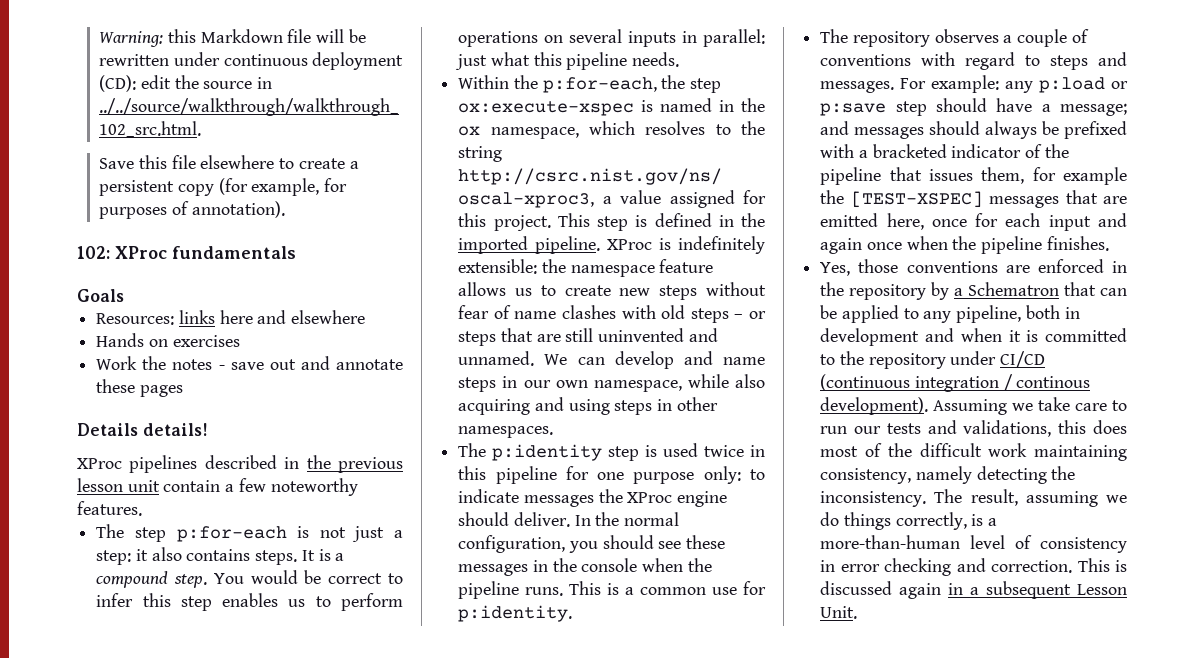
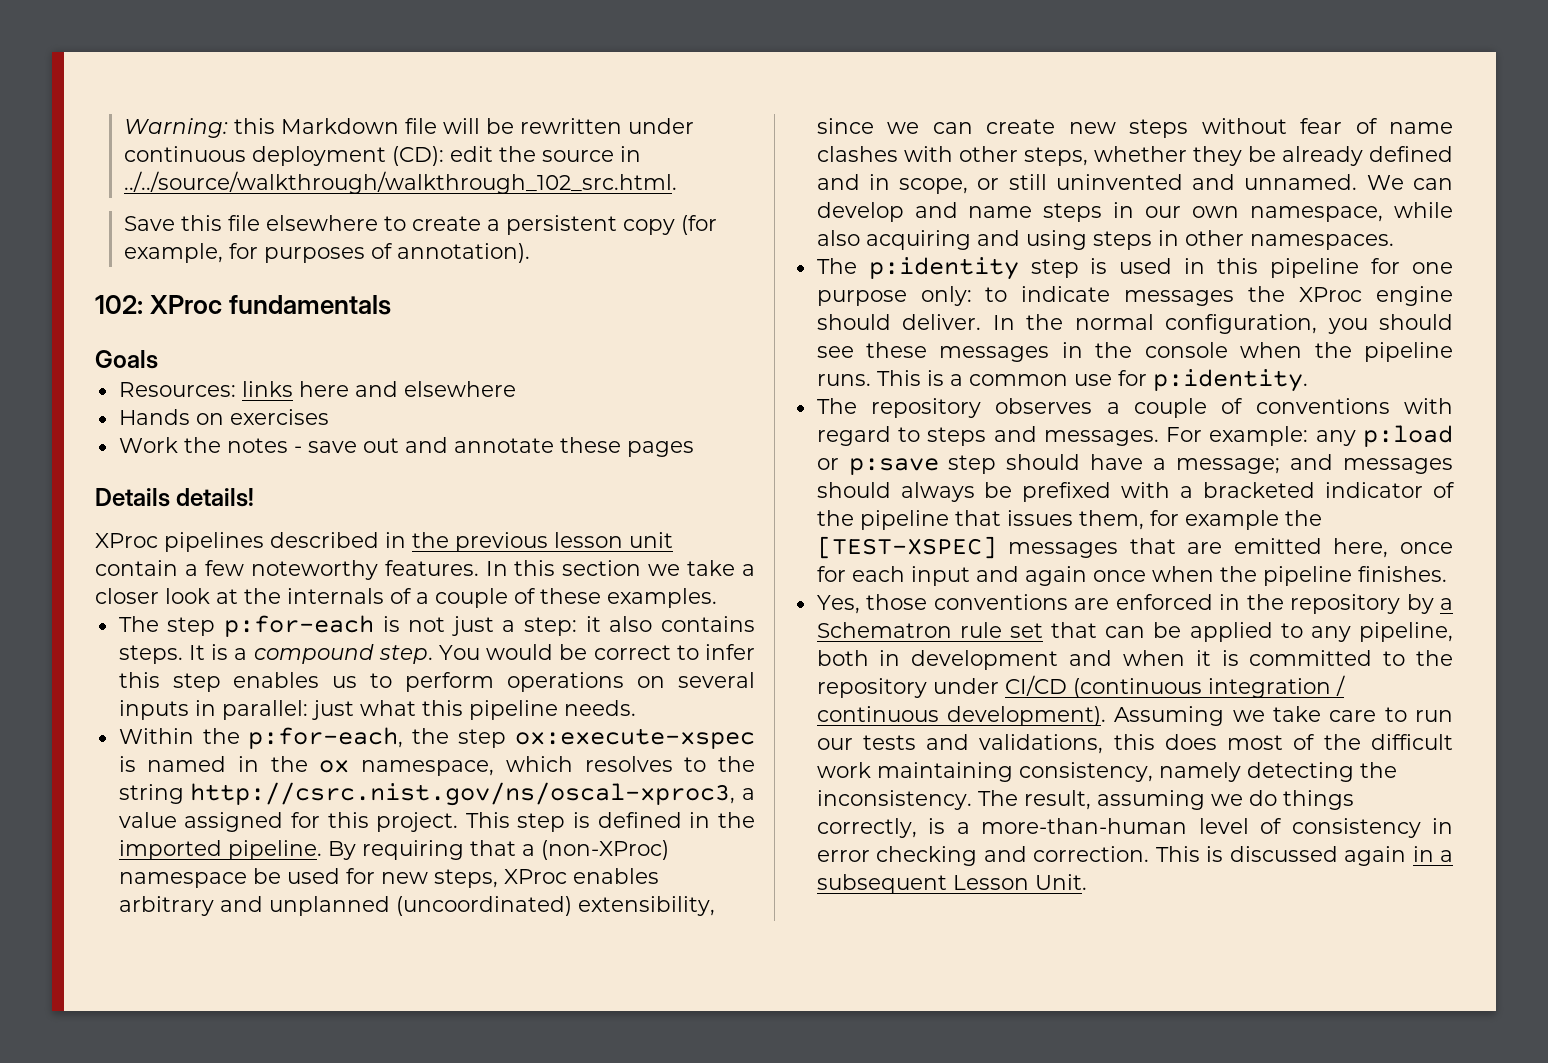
(142, 508) none -> [485,560,755,576] [95,588,717,608] In this section we take a closer look at the internals of a couple of these examples.
[607,236,765,254] [458,259,714,277] [458,282,556,296] XProc is indefinitely extensible: the namespace feature allows us to -> [327,840,669,860] [118,868,659,888] [118,896,715,916] [816,118,973,134] By requiring that a (non-XProc) namespace be used for new steps, XProc enables arbitrary and unplanned (uncoordinated) extensibility, since we can
[661,305,766,323] [458,328,561,346] old steps – or steps that are -> [958,146,1453,166] [816,174,1000,194] other steps, whether they be already defined and in scope, or
[704,445,745,457] twice -> (1173, 266) none
(1060, 289) none -> [959,622,1043,638] rule set
[1016,376,1091,388] continous -> [816,706,939,722] continuous

